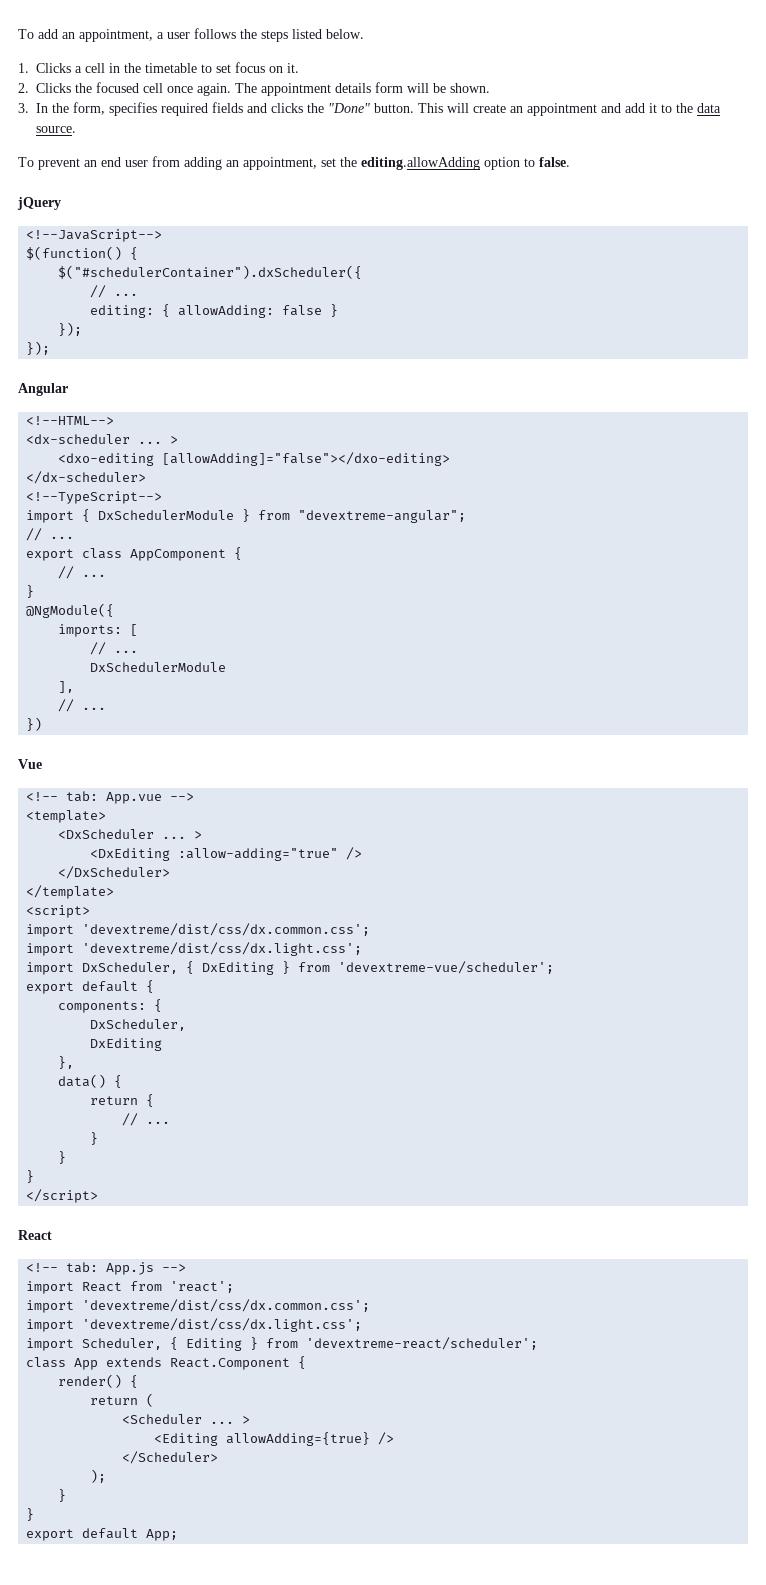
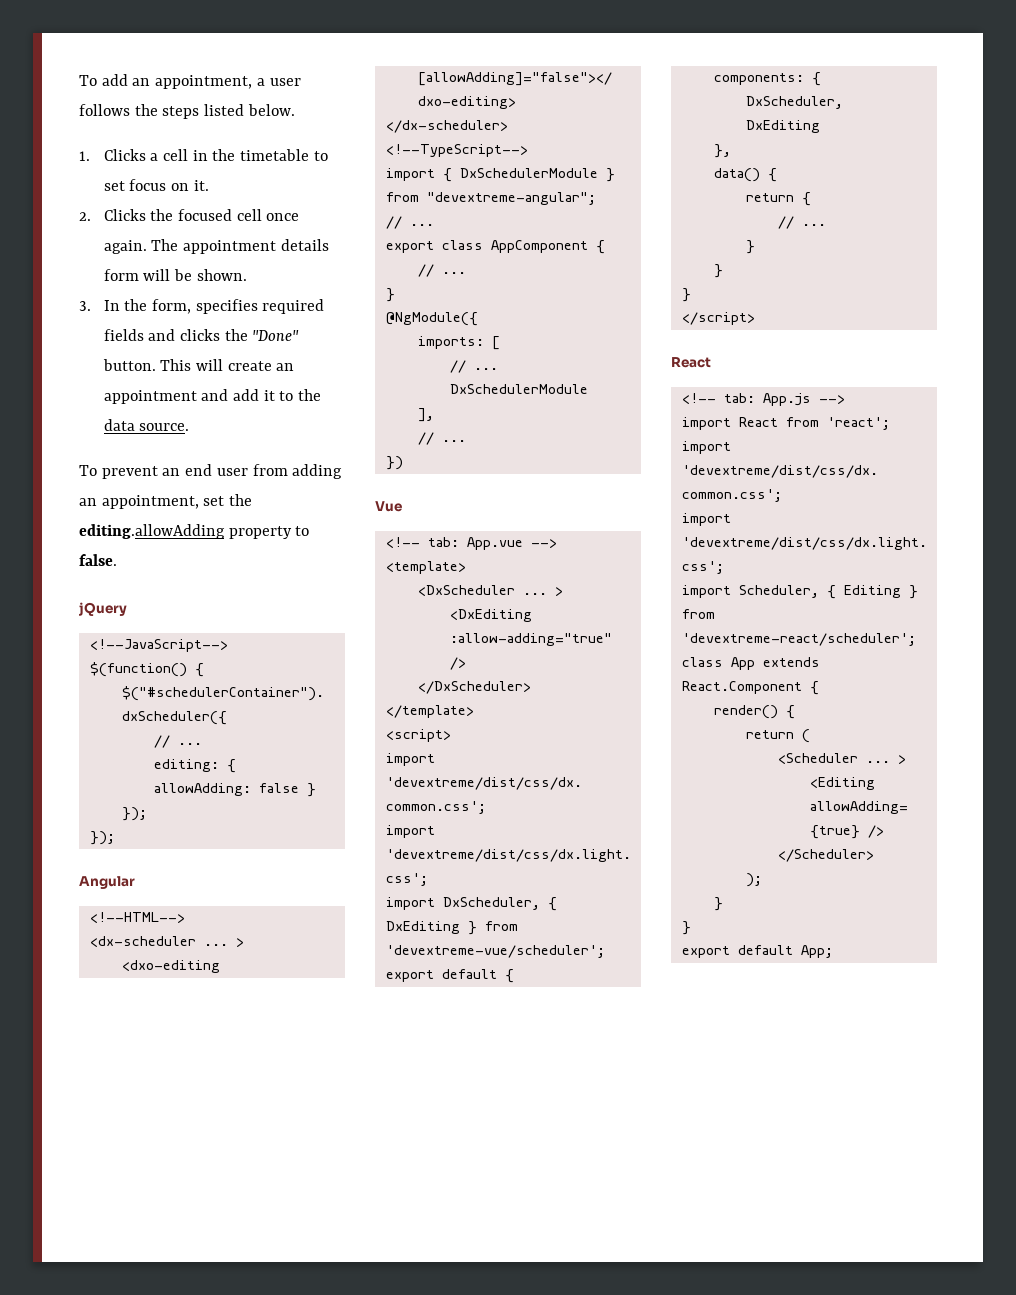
[484,157,520,170] option -> [228,526,292,539] property

